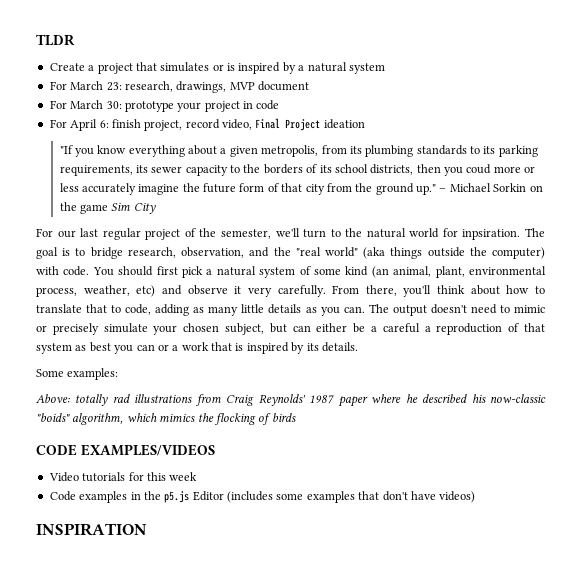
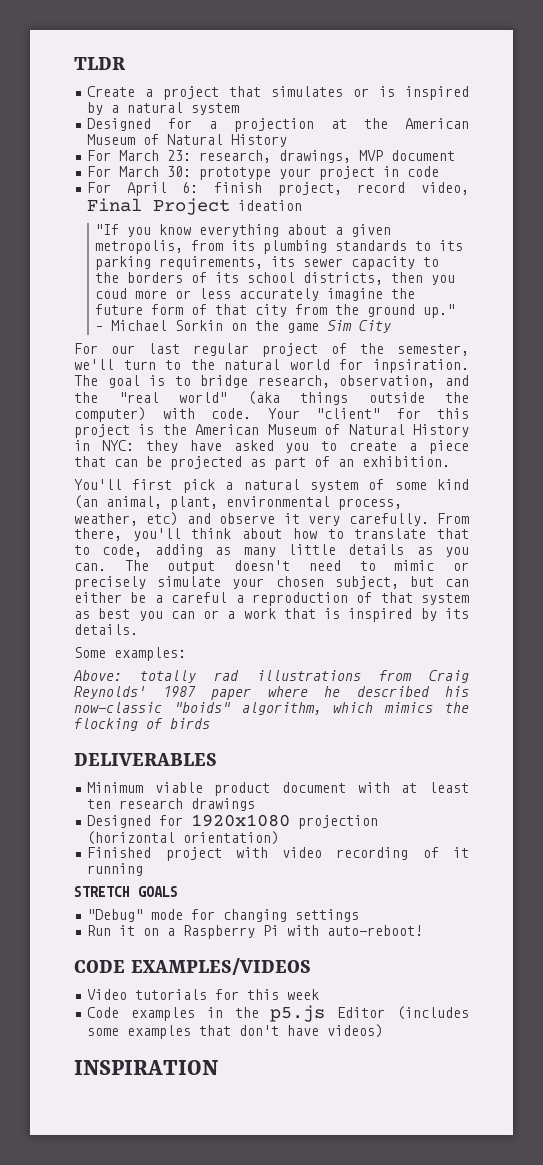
(385, 68) none -> [87,118,469,132] [87,134,288,147] // Designed for a projection at the American Museum of Natural History
[92,266,154,276] You should -> [267,408,469,419] [74,424,469,438] [74,440,470,454] [74,456,450,470] [74,479,122,490] Your "client" for this project is the American Museum of Natural History in NYC: they have asked you to create a piece that can be projected as part of an exhibition. // You'll
(296, 417) none -> [74,753,217,766] [87,782,469,796] [87,798,256,811] [87,814,379,829] [87,831,280,845] [87,847,470,861] [87,863,144,876] [74,886,178,897] [87,909,360,922] [87,925,424,939] // DELIVERABLES // Minimum viable product document with at least ten research drawings // Designed for 1920x1080 projection (horizontal orientation) // Finished project with video recording of it running // STRETCH GOALS // "Debug" mode for changing settings // Run it on a Raspberry Pi with auto-reboot!

